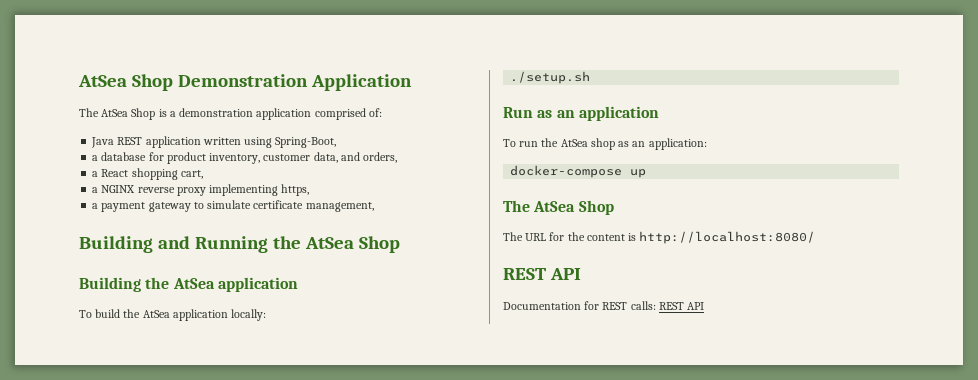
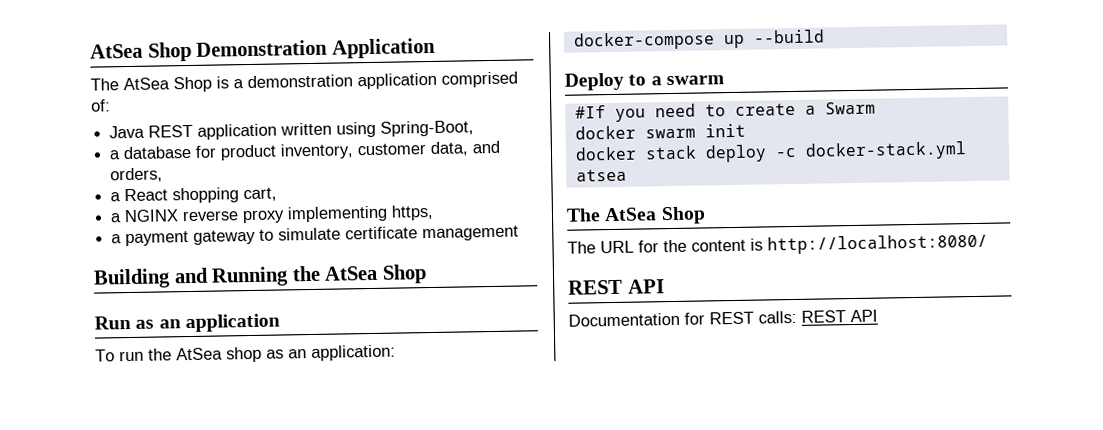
[305,202,374,212] management, -> [422,225,520,242] management
[79,277,298,292] [79,309,267,321] [510,71,591,84] // Building the AtSea application // To build the AtSea application locally: // ./setup.sh -> (427, 274) none
(647, 173) none -> [752,29,825,44] [564,72,724,91] [574,101,876,122] [574,123,746,140] [574,141,967,163] [575,168,627,182] --build // Deploy to a swarm // #If you need to create a Swarm // docker swarm init // docker stack deploy -c docker-stack.yml atsea

